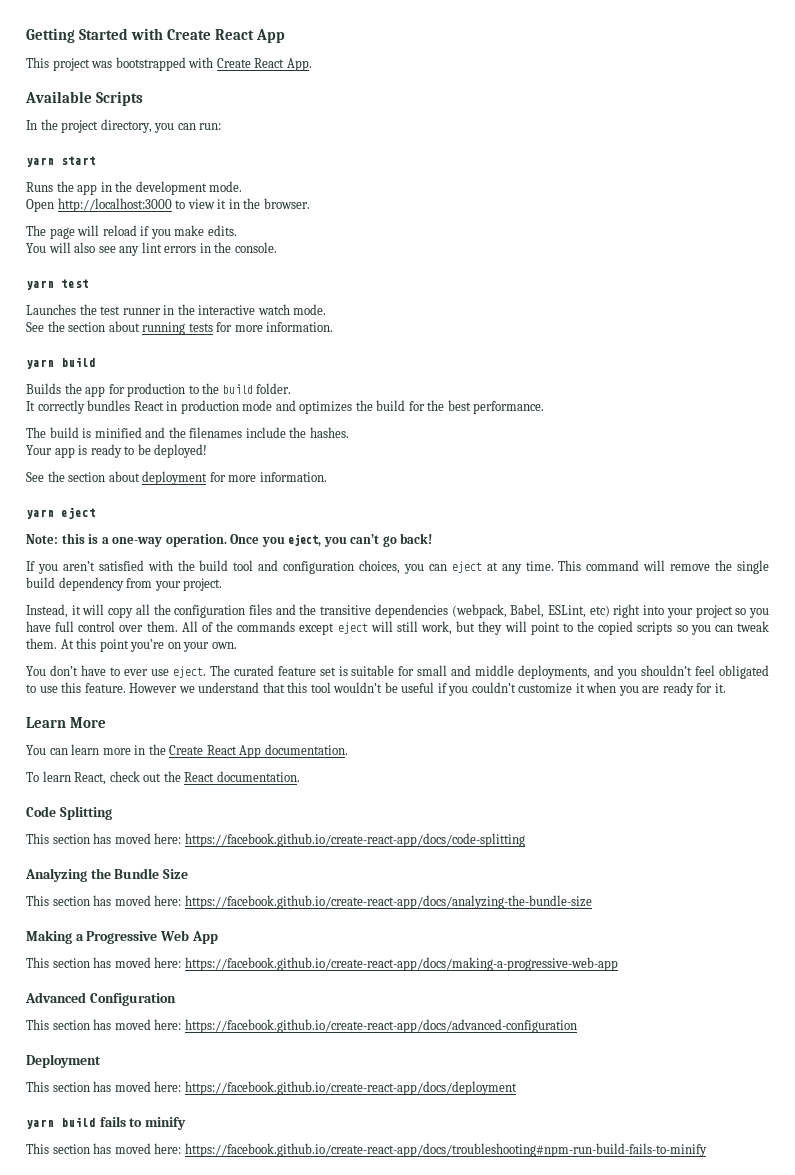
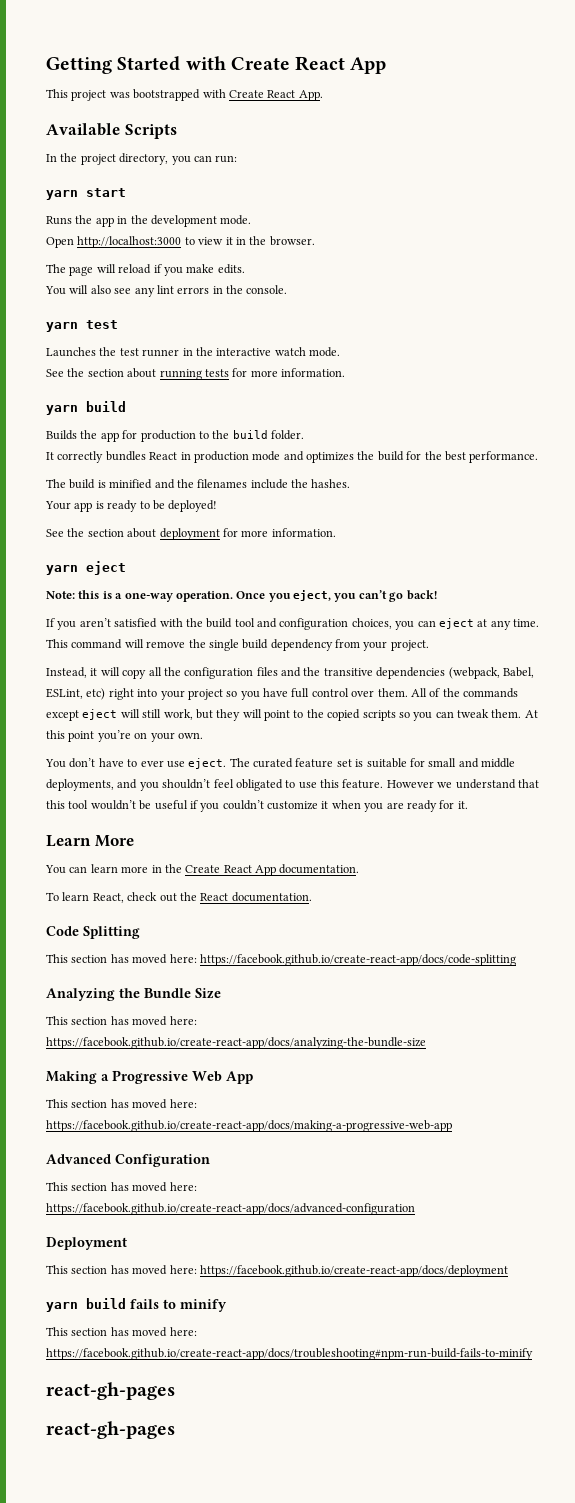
(707, 1150) none -> [46,1382,175,1400] [46,1421,175,1439] // react-gh-pages // react-gh-pages

